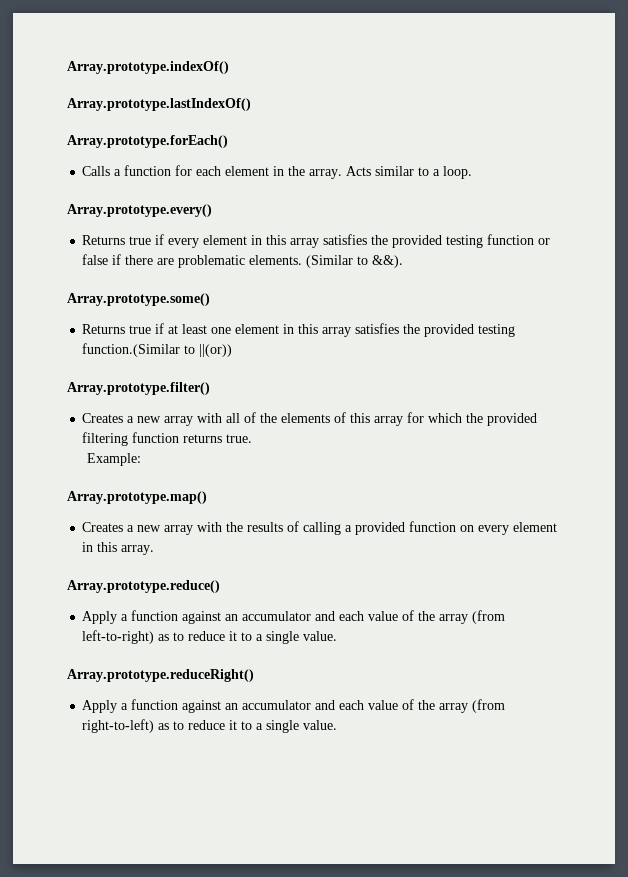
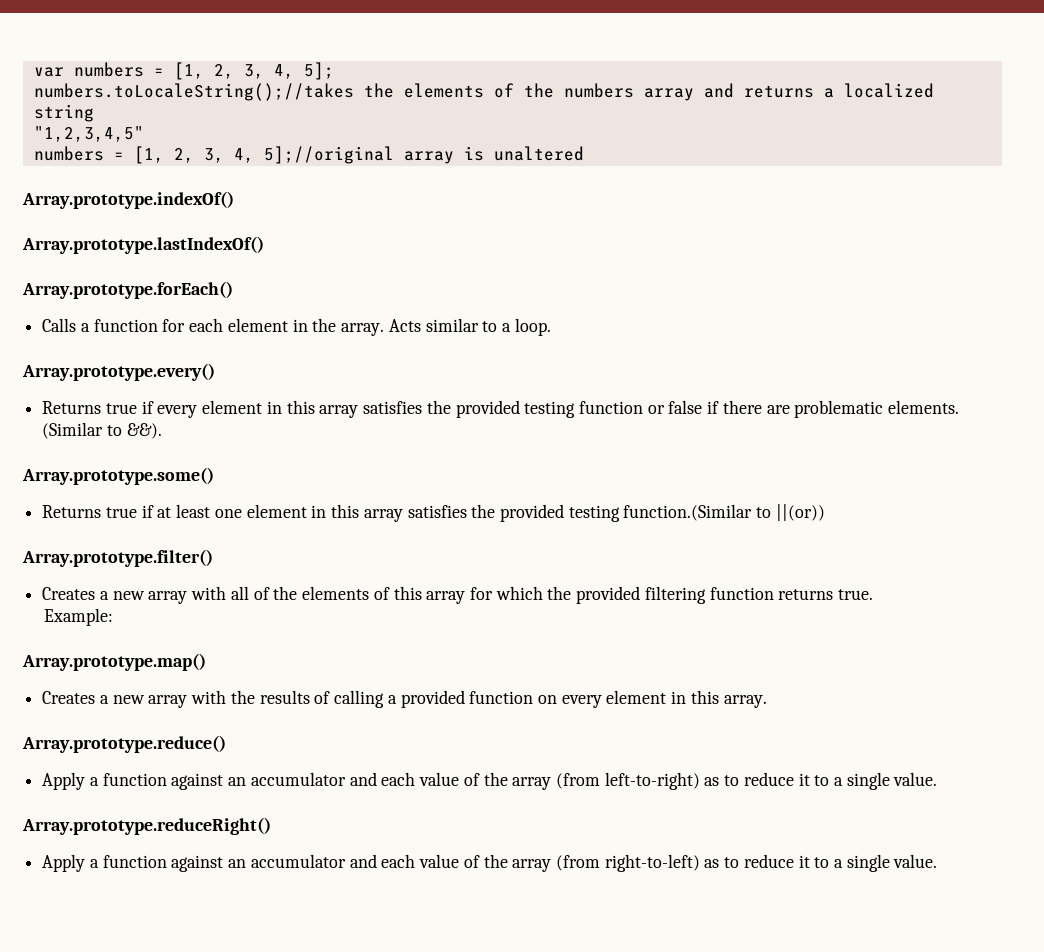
(67, 67) none -> [33,62,334,80] [33,83,934,101] [33,104,94,122] [33,126,144,142] [33,146,584,164] var numbers = [1, 2, 3, 4, 5]; // numbers.toLocaleString();//takes the elements of the numbers array and returns a localized string // "1,2,3,4,5" // numbers = [1, 2, 3, 4, 5];//original array is unaltered //

